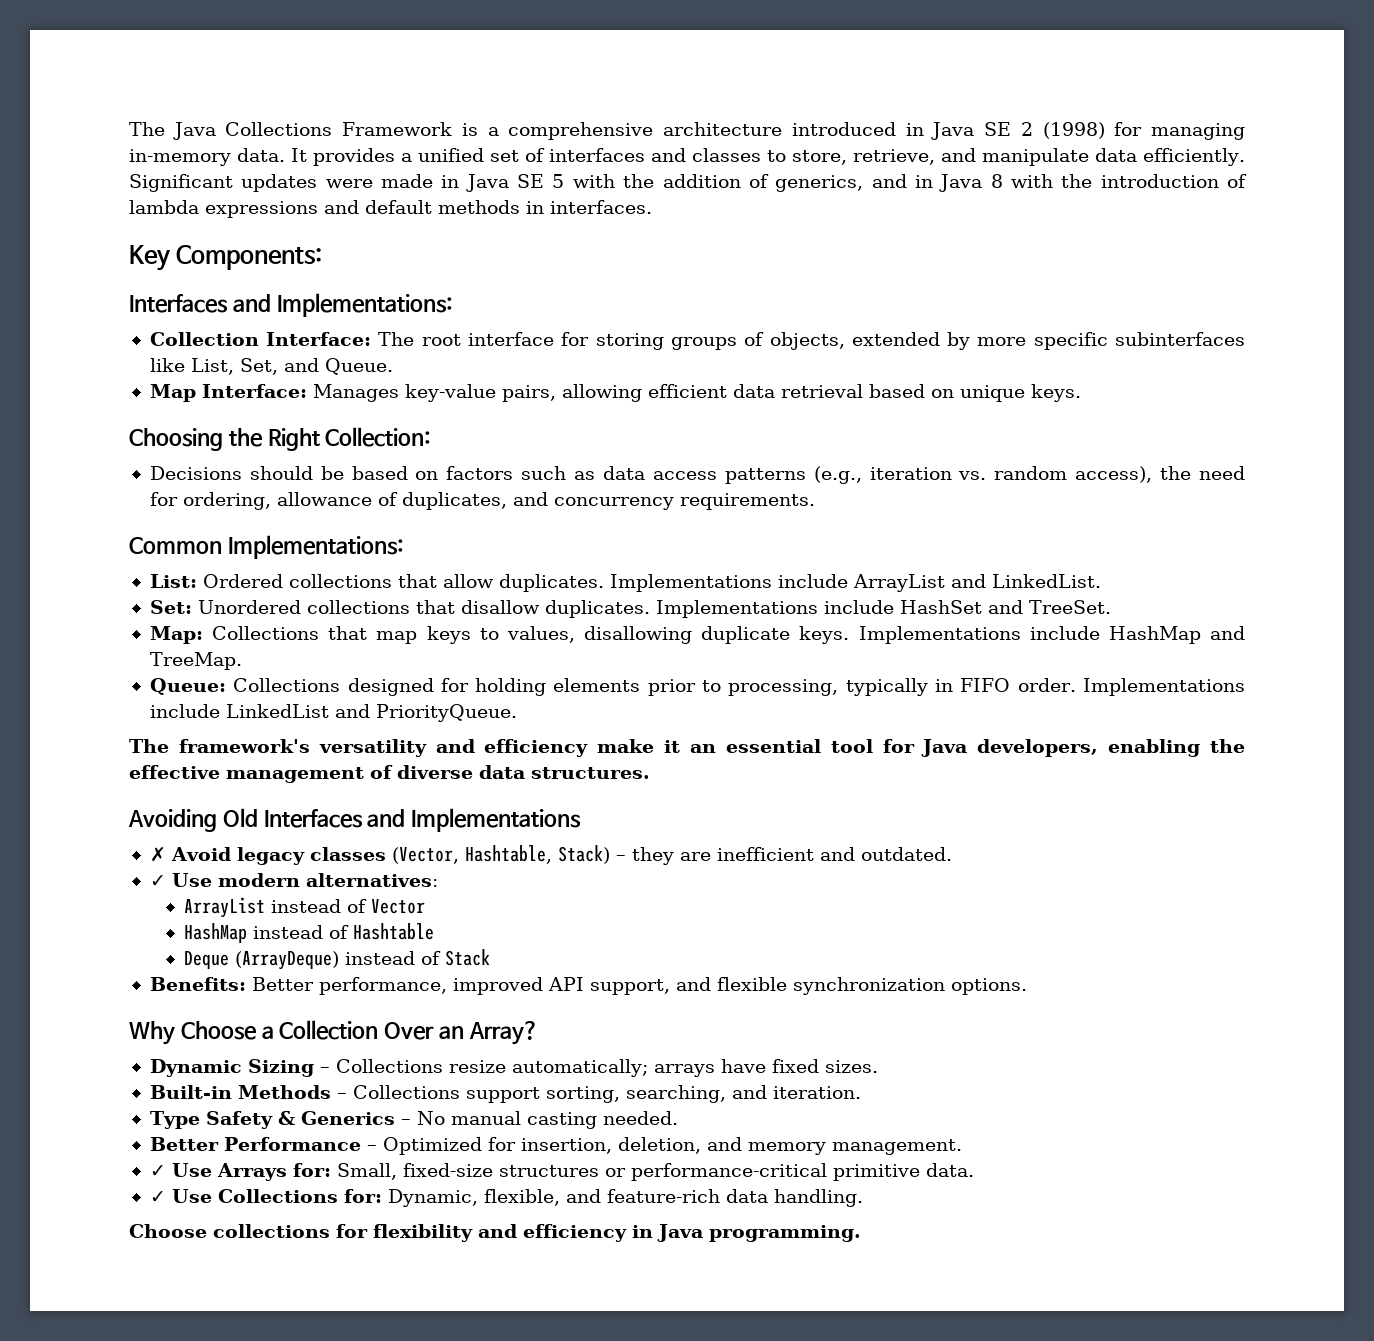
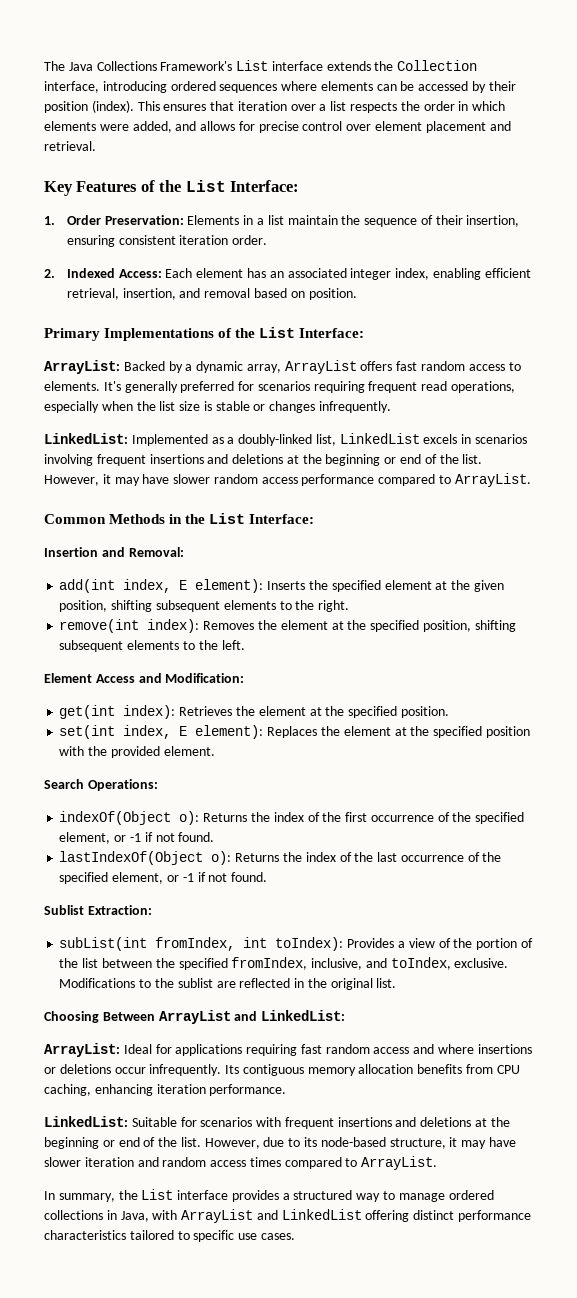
[342,122,1246,140] [129,148,1246,166] [129,174,1248,192] [129,200,652,218] [129,245,323,271] [129,293,453,317] [149,332,1245,350] [149,358,393,375] [149,384,1081,402] [129,427,432,451] [149,466,1245,484] [149,492,815,510] [129,535,404,559] [149,574,1101,592] [149,600,1111,618] [149,626,1245,644] [149,652,242,670] [149,678,1246,696] [149,704,517,722] [129,739,1246,757] [129,765,650,783] [128,808,582,832] [149,845,952,865] [149,873,438,887] [183,897,425,918] [183,923,434,943] [183,949,490,970] [149,977,1027,995] [129,1020,539,1045] [149,1059,878,1077] [149,1085,861,1103] [149,1111,678,1129] [149,1137,962,1155] [149,1163,974,1181] [149,1189,863,1207] [129,1224,861,1242] Framework is a comprehensive architecture introduced in Java SE 2 (1998) for managing in-memory data. It provides a unified set of interfaces and classes to store, retrieve, and manipulate data efficiently. Significant updates were made in Java SE 5 with the addition of generics, and in Java 8 with the introduction of lambda expressions and default methods in interfaces. // Key Components: // Interfaces and Implementations: // Collection Interface: The root interface for storing groups of objects, extended by more specific subinterfaces like List, Set, and Queue. // Map Interface: Manages key-value pairs, allowing efficient data retrieval based on unique keys. // Choosing the Right Collection: // Decisions should be based on factors such as data access patterns (e.g., iteration vs. random access), the need for ordering, allowance of duplicates, and concurrency requirements. // Common Implementations: // List: Ordered collections that allow duplicates. Implementations include ArrayList and LinkedList. // Set: Unordered collections that disallow duplicates. Implementations include HashSet and TreeSet. // Map: Collections that map keys to values, disallowing duplicate keys. Implementations include HashMap and TreeMap. // Queue: Collections designed for holding elements prior to processing, typically in FIFO order. Implementations include LinkedList and PriorityQueue. // The framework's versatility and efficiency make it an essential tool for Java developers, enabling the effective management of diverse data structures. // Avoiding Old Interfaces and Implementations // ✗ Avoid legacy classes (Vector, Hashtable, Stack) – they are inefficient and outdated. // ✓ Use modern alternatives: // ArrayList instead of Vector // HashMap instead of Hashtable // Deque (ArrayDeque) instead of Stack // Benefits: Better performance, improved API support, and flexible synchronization options. // Why Choose a Collection Over an Array? // Dynamic Sizing – Collections resize automatically; arrays have fixed sizes. // Built-in Methods – Collections support sorting, searching, and iteration. // Type Safety & Generics – No manual casting needed. // Better Performance – Optimized for insertion, deletion, and memory management. // ✓ Use Arrays for: Small, fixed-size structures or performance-critical primitive data. // ✓ Use Collections for: Dynamic, flexible, and feature-rich data handling. // Choose collections for flexibility and efficiency in Java programming. -> [160,60,478,71] [44,81,516,93] [44,100,506,113] [44,121,511,133] [44,141,96,151] [44,180,300,196] [44,215,520,227] [66,235,268,247] [44,268,531,280] [66,288,357,300] [44,327,365,341] [44,360,521,374] [44,381,516,393] [44,401,392,413] [44,433,528,446] [44,454,483,466] [44,473,531,487] [44,513,315,524] [44,547,184,557] [59,579,504,593] [59,600,350,612] [59,619,516,633] [59,640,245,652] [44,673,245,683] [59,705,449,719] [59,725,530,739] [59,746,215,758] [44,779,158,791] [59,811,525,825] [59,832,215,844] [59,851,502,865] [59,872,268,884] [44,905,152,915] [59,937,533,951] [59,957,509,970] [59,978,397,990] [44,1010,346,1024] [44,1043,532,1057] [44,1064,520,1076] [44,1084,287,1096] [44,1116,510,1129] [44,1137,516,1149] [44,1156,438,1170] [44,1189,494,1202] [44,1209,532,1223] [44,1230,295,1242] Framework's List interface extends the Collection interface, introducing ordered sequences where elements can be accessed by their position (index). This ensures that iteration over a list respects the order in which elements were added, and allows for precise control over element placement and retrieval. // Key Features of the List Interface: // 1. Order Preservation: Elements in a list maintain the sequence of their insertion, ensuring consistent iteration order. // 2. Indexed Access: Each element has an associated integer index, enabling efficient retrieval, insertion, and removal based on position. // Primary Implementations of the List Interface: // ArrayList: Backed by a dynamic array, ArrayList offers fast random access to elements. It's generally preferred for scenarios requiring frequent read operations, especially when the list size is stable or changes infrequently. // LinkedList: Implemented as a doubly-linked list, LinkedList excels in scenarios involving frequent insertions and deletions at the beginning or end of the list. However, it may have slower random access performance compared to ArrayList. // Common Methods in the List Interface: // Insertion and Removal: // add(int index, E element): Inserts the specified element at the given position, shifting subsequent elements to the right. // remove(int index): Removes the element at the specified position, shifting subsequent elements to the left. // Element Access and Modification: // get(int index): Retrieves the element at the specified position. // set(int index, E element): Replaces the element at the specified position with the provided element. // Search Operations: // indexOf(Object o): Returns the index of the first occurrence of the specified element, or -1 if not found. // lastIndexOf(Object o): Returns the index of the last occurrence of the specified element, or -1 if not found. // Sublist Extraction: // subList(int fromIndex, int toIndex): Provides a view of the portion of the list between the specified fromIndex, inclusive, and toIndex, exclusive. Modifications to the sublist are reflected in the original list. // Choosing Between ArrayList and LinkedList: // ArrayList: Ideal for applications requiring fast random access and where insertions or deletions occur infrequently. Its contiguous memory allocation benefits from CPU caching, enhancing iteration performance. // LinkedList: Suitable for scenarios with frequent insertions and deletions at the beginning or end of the list. However, due to its node-based structure, it may have slower iteration and random access times compared to ArrayList. // In summary, the List interface provides a structured way to manage ordered collections in Java, with ArrayList and LinkedList offering distinct performance characteristics tailored to specific use cases.

